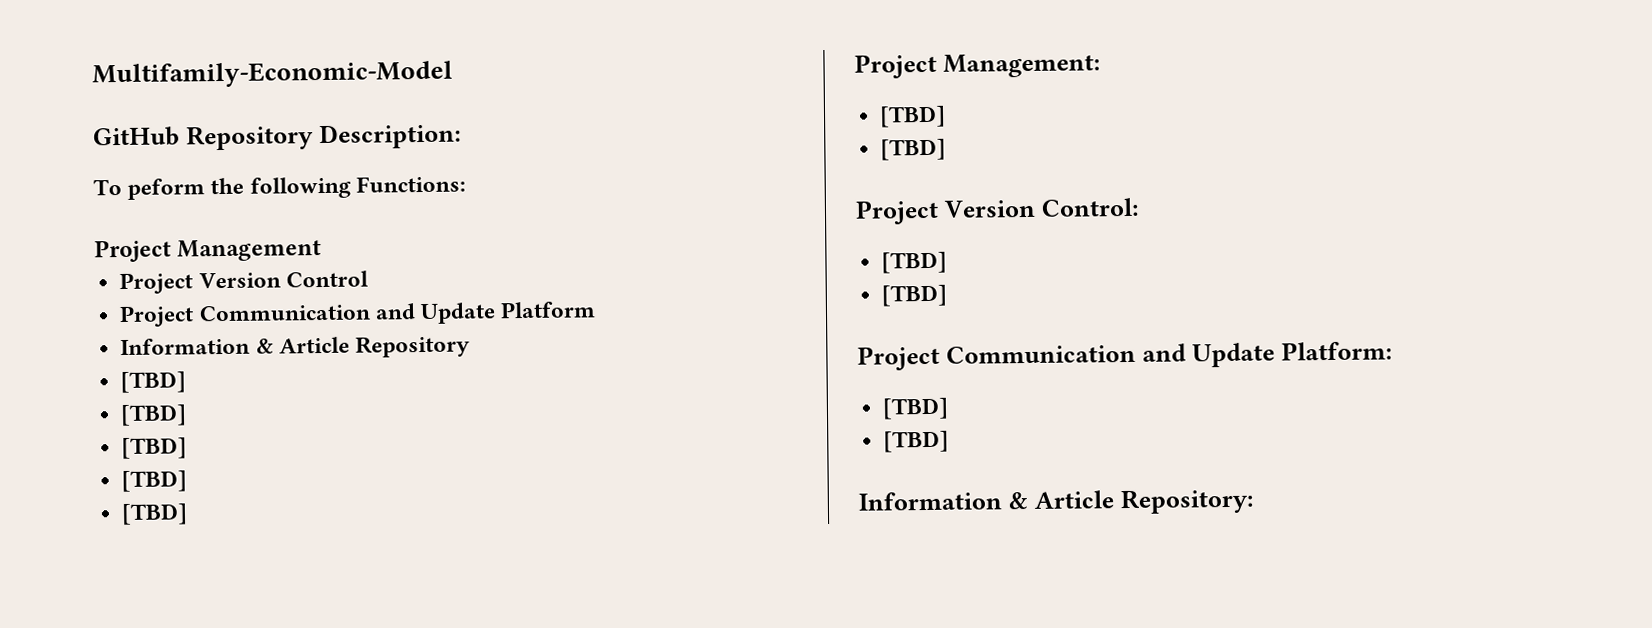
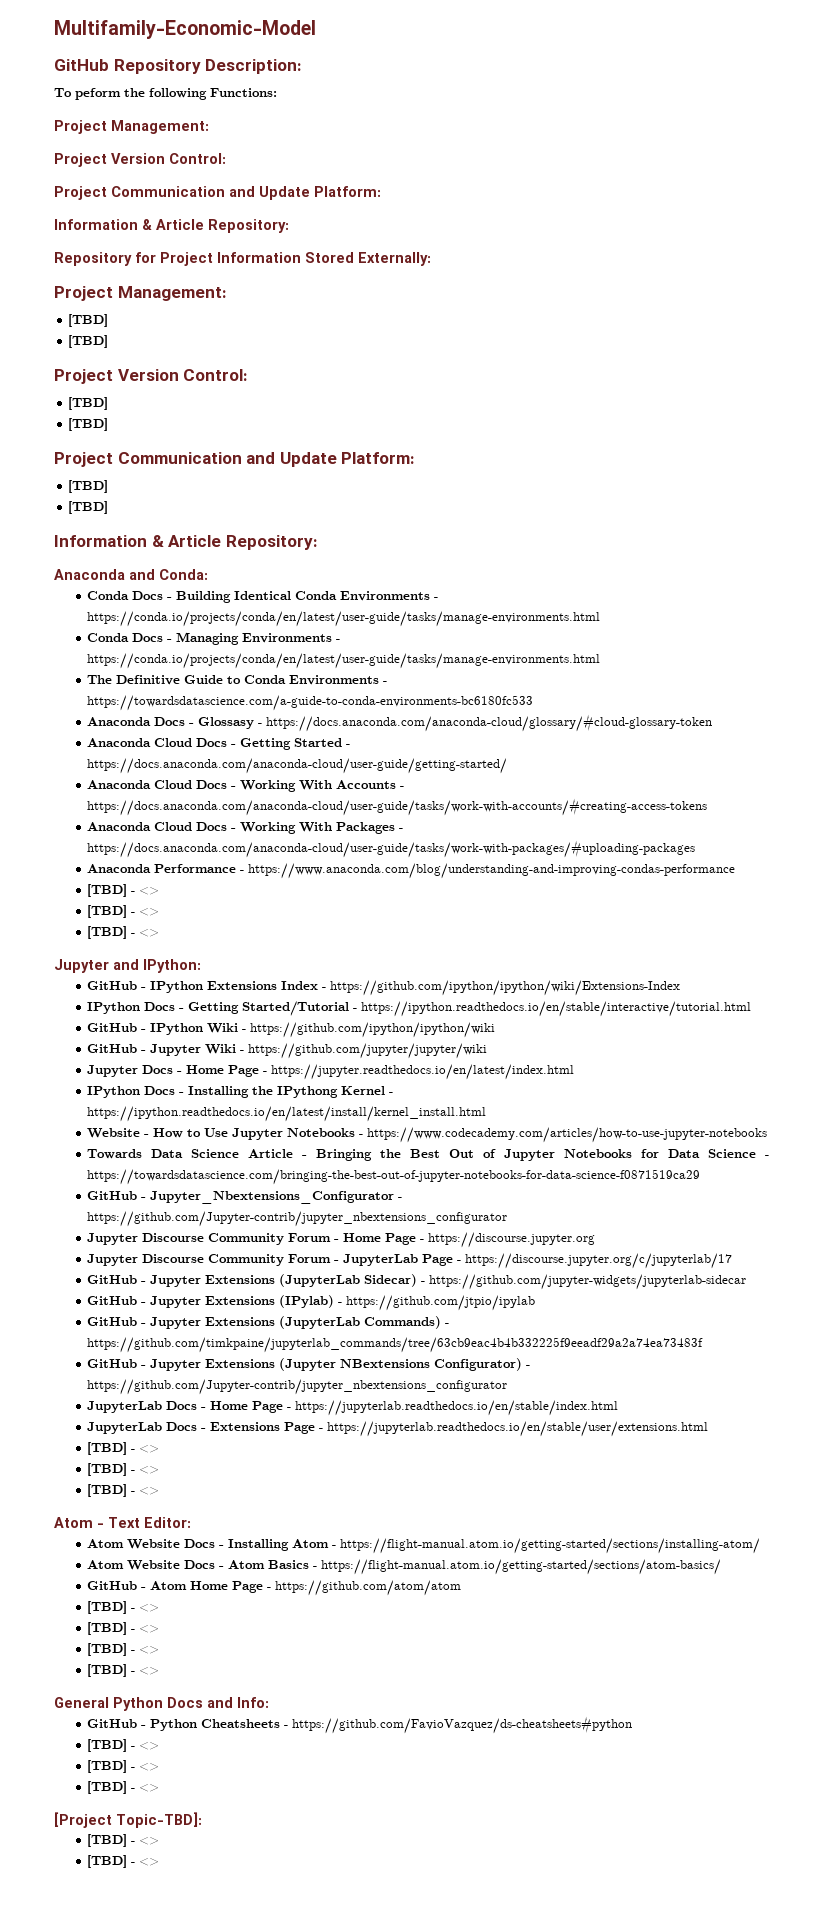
[177,239,323,262] [119,270,369,295] [119,301,597,328] [120,335,470,358] [120,371,187,394] [120,404,188,427] [121,437,188,460] [121,470,188,493] [121,503,189,526] Management // Project Version Control // Project Communication and Update Platform // Information & Article Repository // [TBD] // [TBD] // [TBD] // [TBD] // [TBD] -> [111,120,209,134] [54,153,226,167] [54,186,381,200] [54,219,289,233] [54,252,431,266] Management: // Project Version Control: // Project Communication and Update Platform: // Information & Article Repository: // Repository for Project Information Stored Externally:
(1254, 501) none -> [54,569,208,580] [87,591,439,603] [87,611,601,627] [87,632,341,645] [87,653,601,669] [87,675,388,685] [87,695,534,711] [87,714,713,732] [87,738,351,750] [87,758,508,774] [87,780,405,792] [87,798,708,816] [87,822,404,834] [87,840,696,858] [87,863,736,879] [87,884,160,897] [87,905,160,918] [87,926,160,939] [54,959,201,973] [87,980,681,996] [87,1001,752,1017] [87,1022,496,1038] [87,1043,488,1059] [87,1064,575,1080] [87,1086,394,1098] [87,1106,487,1122] [87,1127,768,1143] [87,1149,769,1161] [87,1169,701,1185] [87,1191,403,1204] [87,1211,508,1227] [87,1232,596,1248] [87,1253,733,1269] [87,1274,747,1290] [87,1295,536,1311] [87,1316,450,1329] [87,1337,704,1353] [87,1358,531,1371] [87,1379,508,1395] [87,1400,619,1416] [87,1421,709,1437] [87,1442,160,1455] [87,1463,160,1476] [87,1484,160,1497] [54,1517,191,1528] [87,1538,761,1554] [87,1559,722,1575] [87,1580,462,1596] [87,1601,160,1614] [87,1622,160,1635] [87,1643,160,1656] [87,1664,160,1677] [54,1697,269,1711] [87,1716,633,1734] [87,1739,160,1752] [87,1760,160,1773] [87,1781,160,1794] [54,1812,202,1828] [87,1834,160,1847] [87,1855,160,1868] // Anaconda and Conda: // Conda Docs - Building Identical Conda Environments - https://conda.io/projects/conda/en/latest/user-guide/tasks/manage-environments.html // Conda Docs - Managing Environments - https://conda.io/projects/conda/en/latest/user-guide/tasks/manage-environments.html // The Definitive Guide to Conda Environments - https://towardsdatascience.com/a-guide-to-conda-environments-bc6180fc533 // Anaconda Docs - Glossasy - https://docs.anaconda.com/anaconda-cloud/glossary/#cloud-glossary-token // Anaconda Cloud Docs - Getting Started - https://docs.anaconda.com/anaconda-cloud/user-guide/getting-started/ // Anaconda Cloud Docs - Working With Accounts - https://docs.anaconda.com/anaconda-cloud/user-guide/tasks/work-with-accounts/#creating-access-tokens // Anaconda Cloud Docs - Working With Packages - https://docs.anaconda.com/anaconda-cloud/user-guide/tasks/work-with-packages/#uploading-packages // Anaconda Performance - https://www.anaconda.com/blog/understanding-and-improving-condas-performance // [TBD] - <> // [TBD] - <> // [TBD] - <> // Jupyter and IPython: // GitHub - IPython Extensions Index - https://github.com/ipython/ipython/wiki/Extensions-Index // IPython Docs - Getting Started/Tutorial - https://ipython.readthedocs.io/en/stable/interactive/tutorial.html // GitHub - IPython Wiki - https://github.com/ipython/ipython/wiki // GitHub - Jupyter Wiki - https://github.com/jupyter/jupyter/wiki // Jupyter Docs - Home Page - https://jupyter.readthedocs.io/en/latest/index.html // IPython Docs - Installing the IPythong Kernel - https://ipython.readthedocs.io/en/latest/install/kernel_install.html // Website - How to Use Jupyter Notebooks - https://www.codecademy.com/articles/how-to-use-jupyter-notebooks // Towards Data Science Article - Bringing the Best Out of Jupyter Notebooks for Data Science - https://towardsdatascience.com/bringing-the-best-out-of-jupyter-notebooks-for-data-science-f0871519ca29 // GitHub - Jupyter_Nbextensions_Configurator - https://github.com/Jupyter-contrib/jupyter_nbextensions_configurator // Jupyter Discourse Community Forum - Home Page - https://discourse.jupyter.org // Jupyter Discourse Community Forum - JupyterLab Page - https://discourse.jupyter.org/c/jupyterlab/17 // GitHub - Jupyter Extensions (JupyterLab Sidecar) - https://github.com/jupyter-widgets/jupyterlab-sidecar // GitHub - Jupyter Extensions (IPylab) - https://github.com/jtpio/ipylab // GitHub - Jupyter Extensions (JupyterLab Commands) - https://github.com/timkpaine/jupyterlab_commands/tree/63cb9eac4b4b332225f9eeadf29a2a74ea73483f // GitHub - Jupyter Extensions (Jupyter NBextensions Configurator) - https://github.com/Jupyter-contrib/jupyter_nbextensions_configurator // JupyterLab Docs - Home Page - https://jupyterlab.readthedocs.io/en/stable/index.html // JupyterLab Docs - Extensions Page - https://jupyterlab.readthedocs.io/en/stable/user/extensions.html // [TBD] - <> // [TBD] - <> // [TBD] - <> // Atom - Text Editor: // Atom Website Docs - Installing Atom - https://flight-manual.atom.io/getting-started/sections/installing-atom/ // Atom Website Docs - Atom Basics - https://flight-manual.atom.io/getting-started/sections/atom-basics/ // GitHub - Atom Home Page - https://github.com/atom/atom // [TBD] - <> // [TBD] - <> // [TBD] - <> // [TBD] - <> // General Python Docs and Info: // GitHub - Python Cheatsheets - https://github.com/FavioVazquez/ds-cheatsheets#python // [TBD] - <> // [TBD] - <> // [TBD] - <> // [Project Topic-TBD]: // [TBD] - <> // [TBD] - <>

